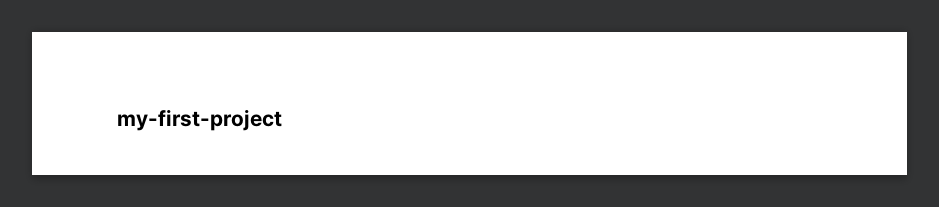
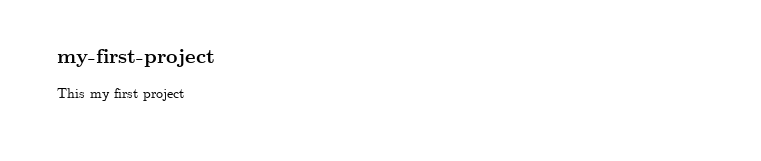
(282, 120) none -> [57,88,184,101] // This my first project

